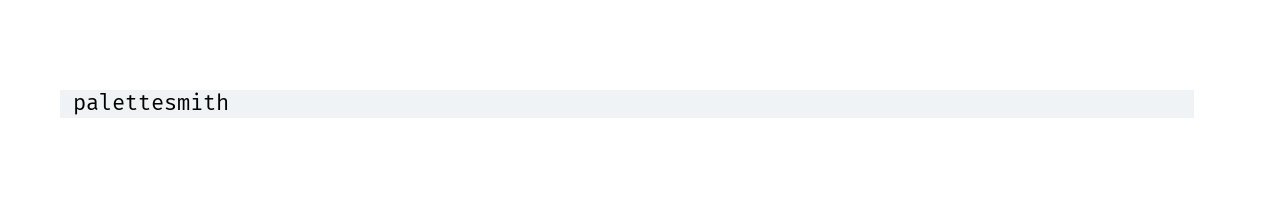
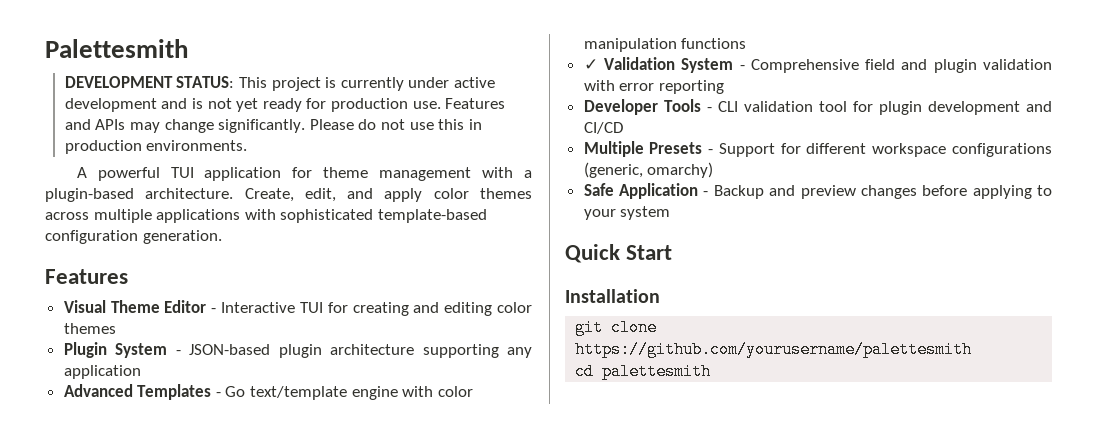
(73, 103) none -> [45,39,188,58] [64,76,495,91] [64,98,506,112] [64,119,482,133] [64,140,248,154] [76,167,532,181] [45,188,532,202] [45,209,487,223] [45,230,222,244] [45,269,128,284] [63,300,532,316] [63,323,116,334] [63,342,532,358] [63,365,141,379] [63,384,473,400] [583,38,747,52] [583,57,1052,73] [583,80,724,94] [583,99,1052,115] [583,122,623,134] [583,141,1052,157] [583,162,714,178] [583,183,1052,199] [583,206,671,220] [565,244,673,263] [565,289,660,303] [575,319,658,336] [575,341,973,358] [575,363,595,380] Palettesmith // DEVELOPMENT STATUS: This project is currently under active development and is not yet ready for production use. Features and APIs may change significantly. Please do not use this in production environments. // A powerful TUI application for theme management with a plugin-based architecture. Create, edit, and apply color themes across multiple applications with sophisticated template-based configuration generation. // Features // Visual Theme Editor - Interactive TUI for creating and editing color themes // Plugin System - JSON-based plugin architecture supporting any application // Advanced Templates - Go text/template engine with color manipulation functions // ✓ Validation System - Comprehensive field and plugin validation with error reporting // Developer Tools - CLI validation tool for plugin development and CI/CD // Multiple Presets - Support for different workspace configurations (generic, omarchy) // Safe Application - Backup and preview changes before applying to your system // Quick Start // Installation // git clone https://github.com/yourusername/palettesmith // cd

